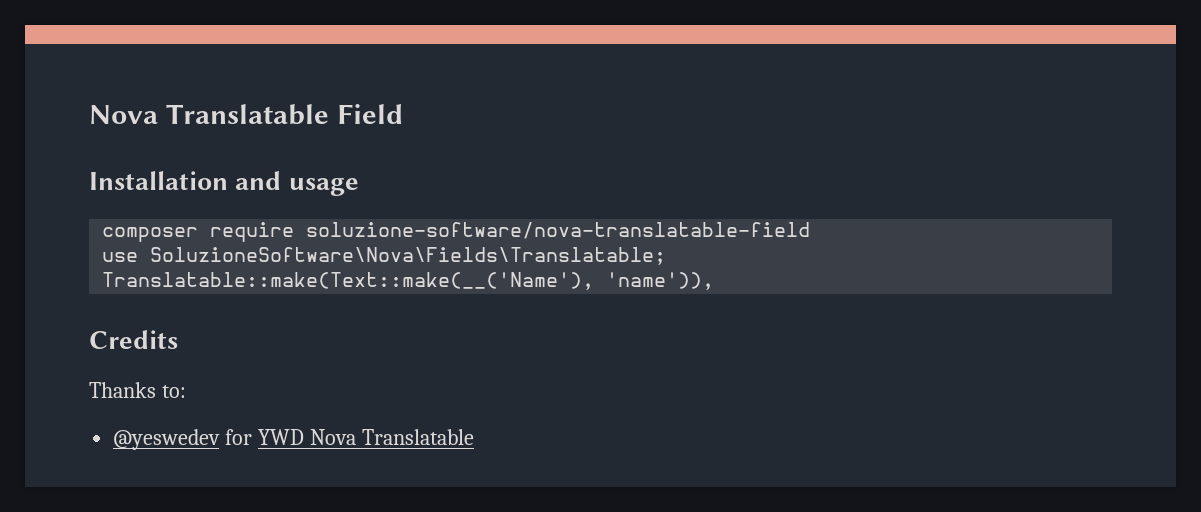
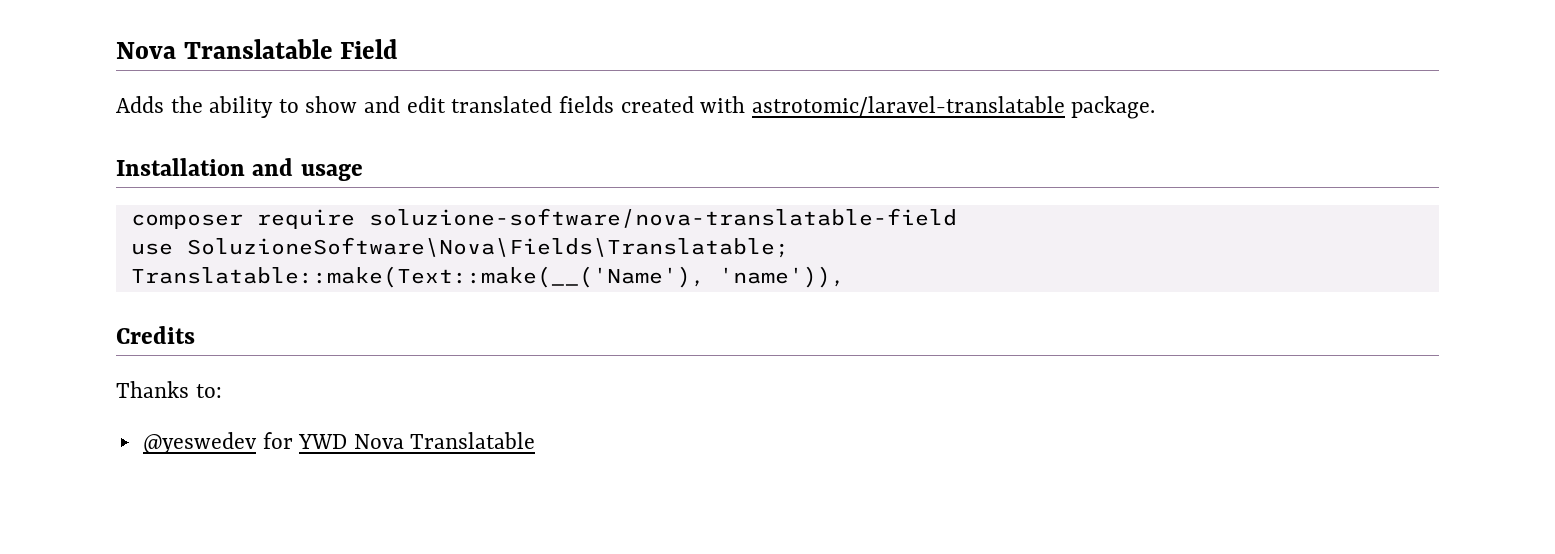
(403, 114) none -> [116,96,1156,119] // Adds the ability to show and edit translated fields created with astrotomic/laravel-translatable package.

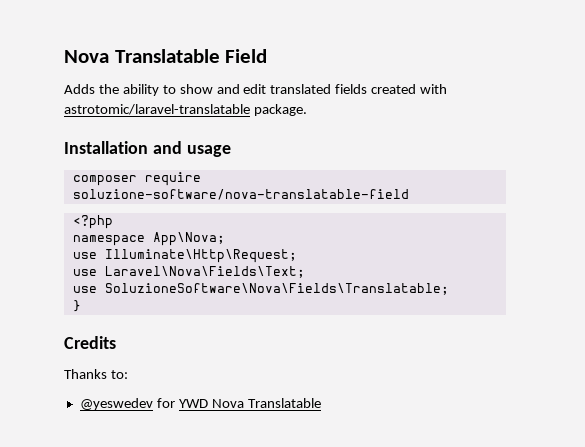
(957, 218) none -> [72,215,113,229] [72,232,225,246] [72,249,297,263] [72,266,305,278] // <?php // namespace App\Nova; // use Illuminate\Http\Request; // use Laravel\Nova\Fields\Text;
[130,266,845,288] Translatable::make(Text::make(__('Name'), 'name')), -> [72,300,81,312] }

